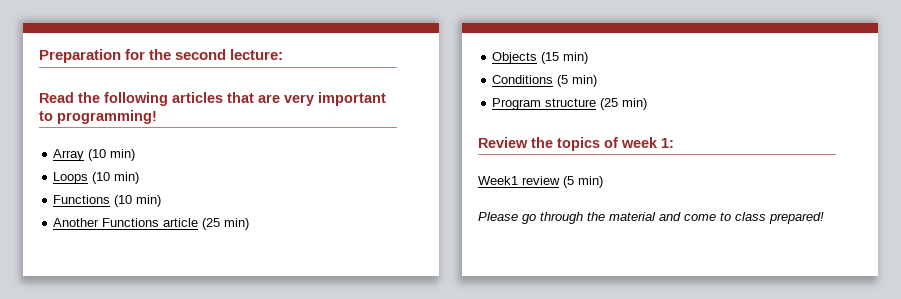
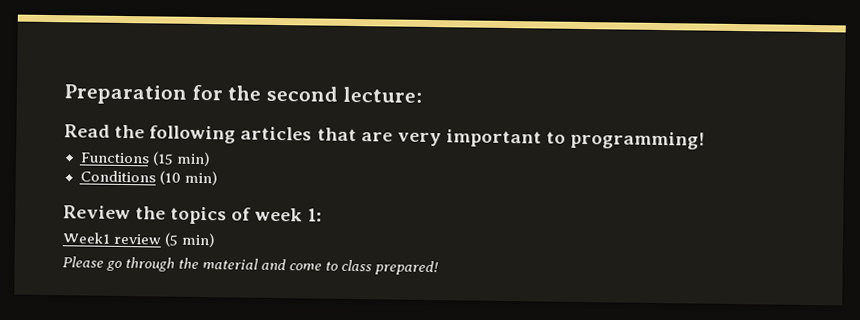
[53,149,136,161] [53,172,140,184] [53,195,162,207] [53,218,250,230] [492,52,589,64] [492,75,598,87] [492,98,619,110] Array (10 min) // Loops (10 min) // Functions (10 min) // Another Functions article (25 min) // Objects (15 min) // Conditions (5 min) // Program structure (25 -> [79,151,211,167] [79,170,181,185] Functions (15 min) // Conditions (10

